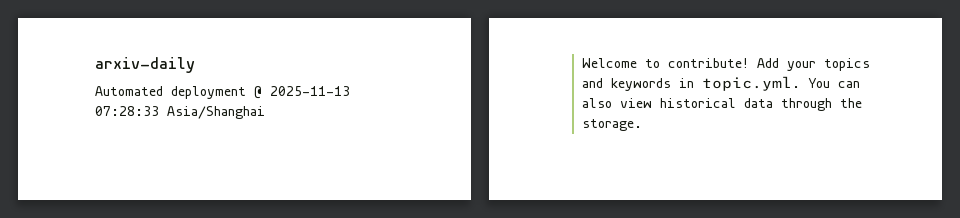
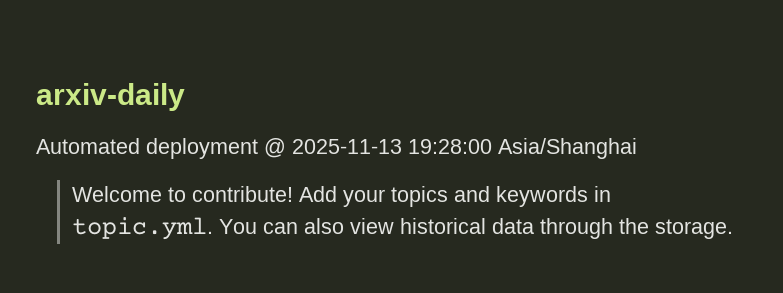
[95,106,159,116] 07:28:33 -> [408,139,492,154] 19:28:00

